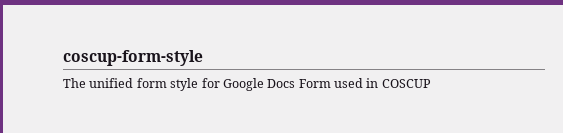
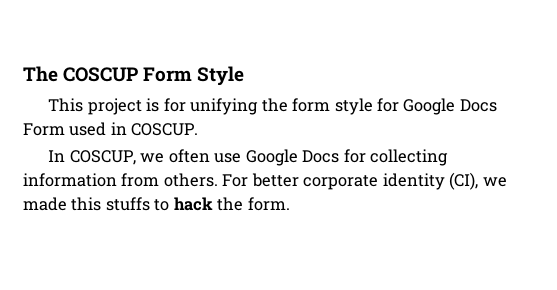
[63,50,203,66] [63,78,134,88] coscup-form-style // The unified -> [23,66,245,86] [48,98,288,115] The COSCUP Form Style // This project is for unifying the
[381,79,431,88] COSCUP -> [131,123,199,136] [48,149,448,166] [23,172,507,190] [23,197,290,211] COSCUP. // In COSCUP, we often use Google Docs for collecting information from others. For better corporate identity (CI), we made this stuffs to hack the form.

